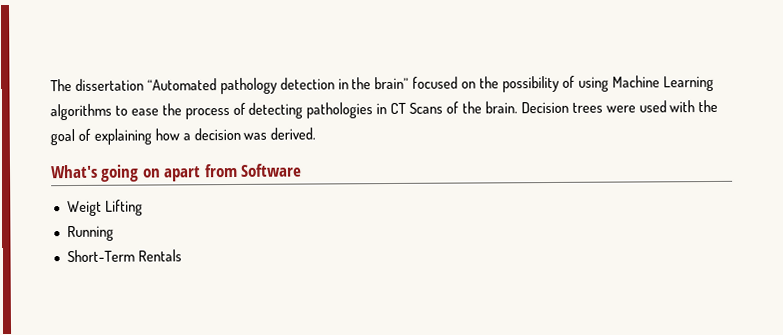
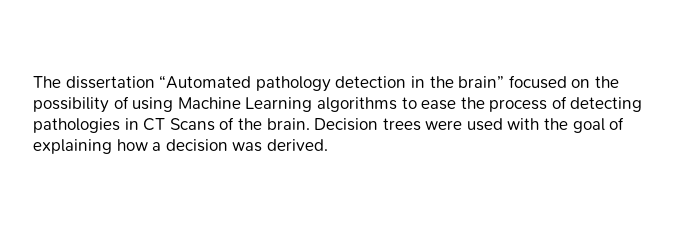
[50,163,303,182] [66,199,143,217] [66,225,114,242] [66,249,182,263] // What's going on apart from Software // Weigt Lifting // Running // Short-Term Rentals -> (328, 145) none

